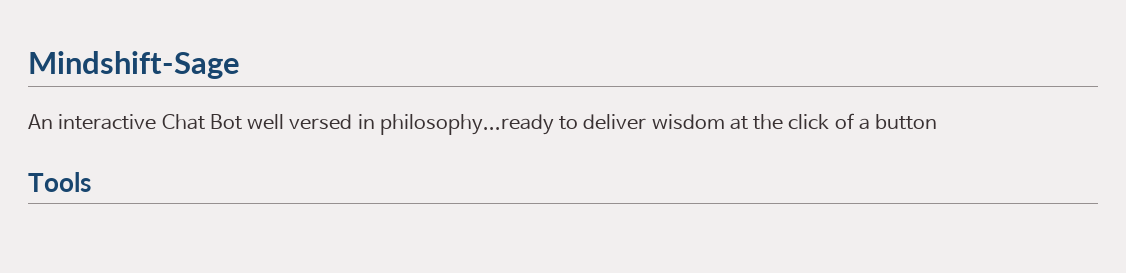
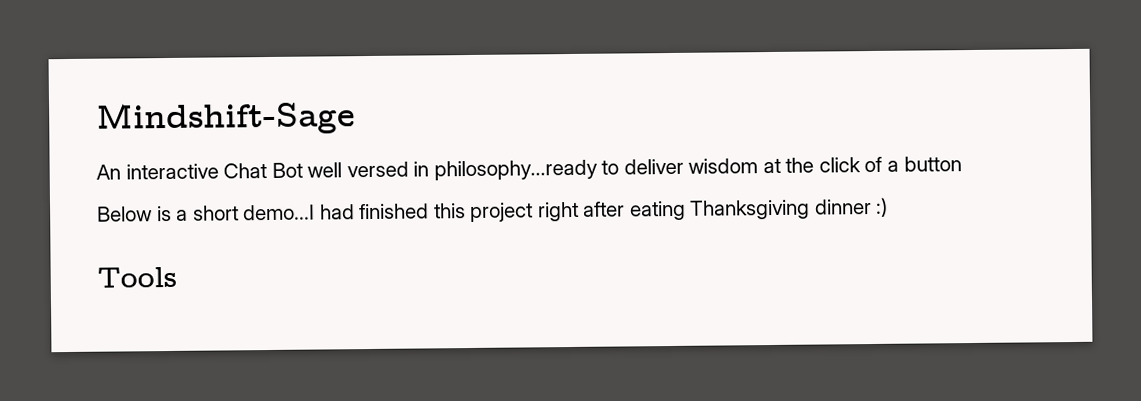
(938, 122) none -> [97,197,889,222] // Below is a short demo...I had finished this project right after eating Thanksgiving dinner :)

